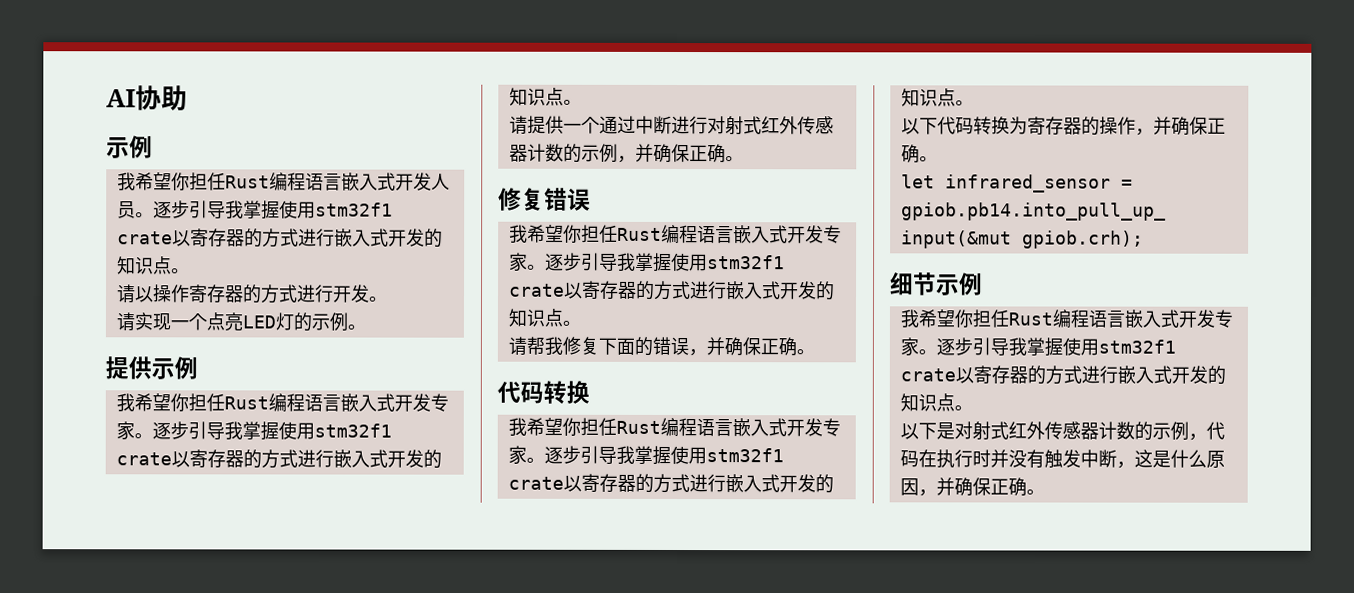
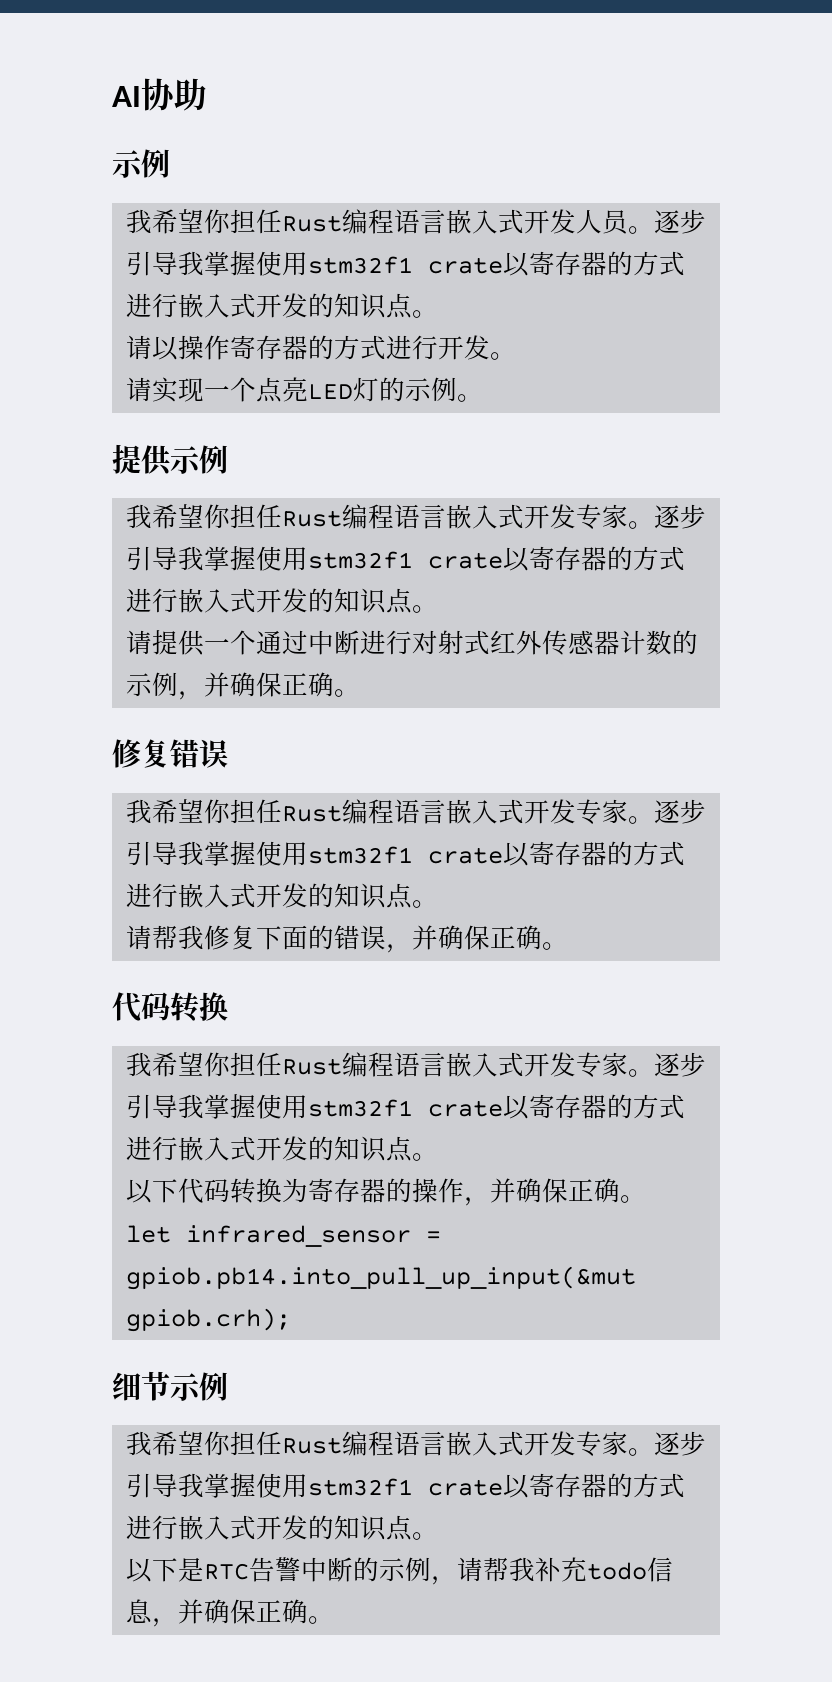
[953,421,1225,441] [899,449,1225,469] [899,478,919,496] 对射式红外传感器计数的示例，代码在执行时并没有触发中断，这是什么原因 -> [203,1557,673,1585] [125,1599,152,1623] RTC告警中断的示例，请帮我补充todo信息

